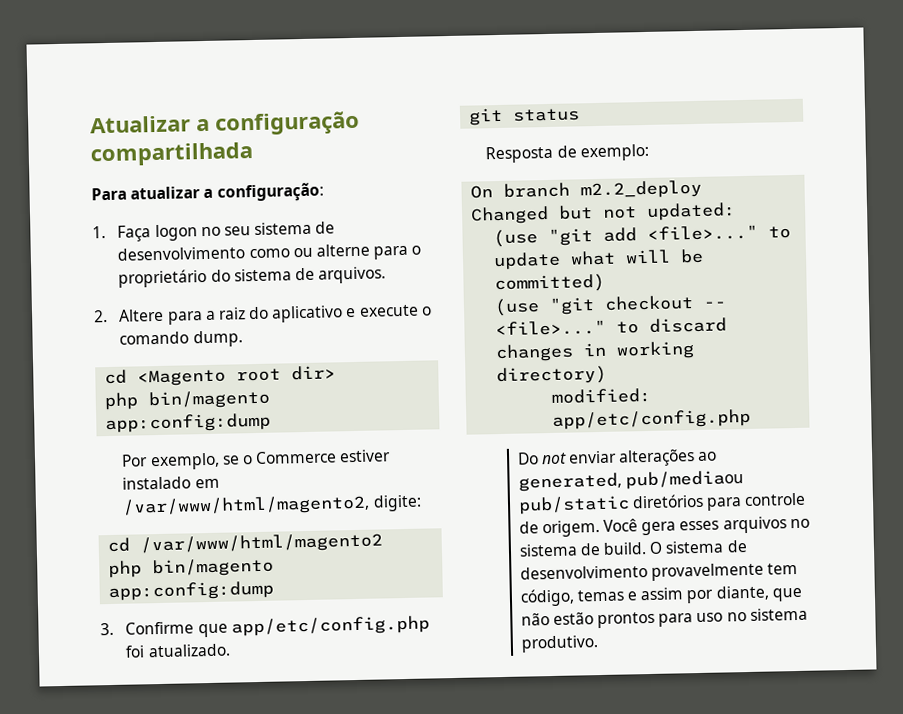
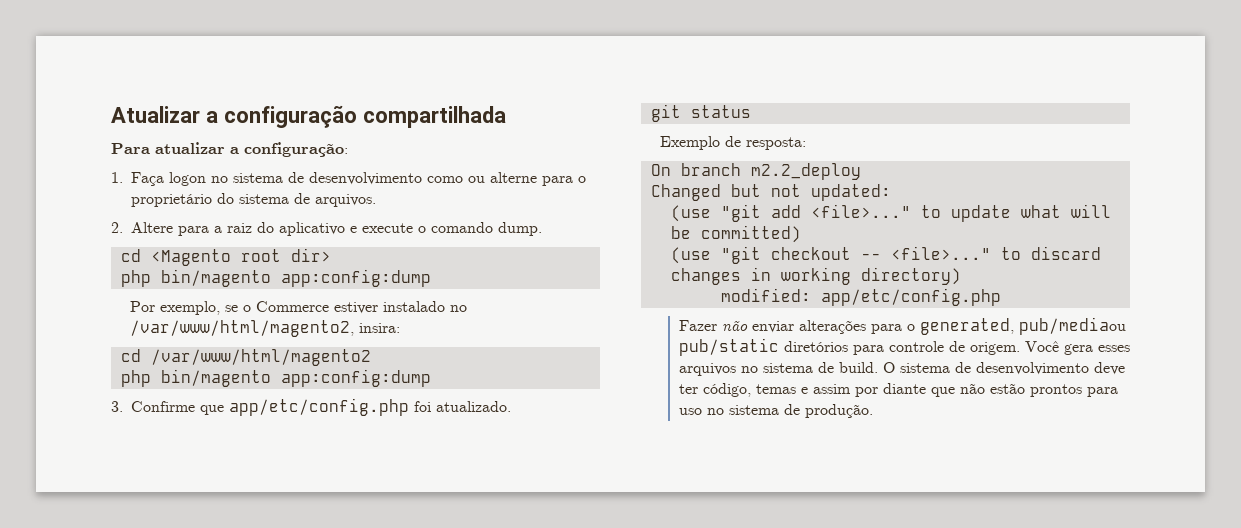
[223,226,251,236] seu -> (228, 179) none
[194,478,220,489] [122,494,422,517] em /var/www/html/magento2, digite: -> [449,305,467,312] [129,320,400,337] no /var/www/html/magento2, insira:
[485,143,650,164] Resposta de exemplo: -> [659,136,806,150] Exemplo de resposta:
[516,449,718,467] Do not enviar alterações ao -> [678,320,915,334] Fazer não enviar alterações para o
[650,562,799,581] provavelmente tem -> [1093,362,1125,375] [678,384,698,394] deve ter
[715,585,770,601] diante, -> [882,383,926,394] diante
[520,635,599,653] produtivo. -> [783,404,873,418] de produção.

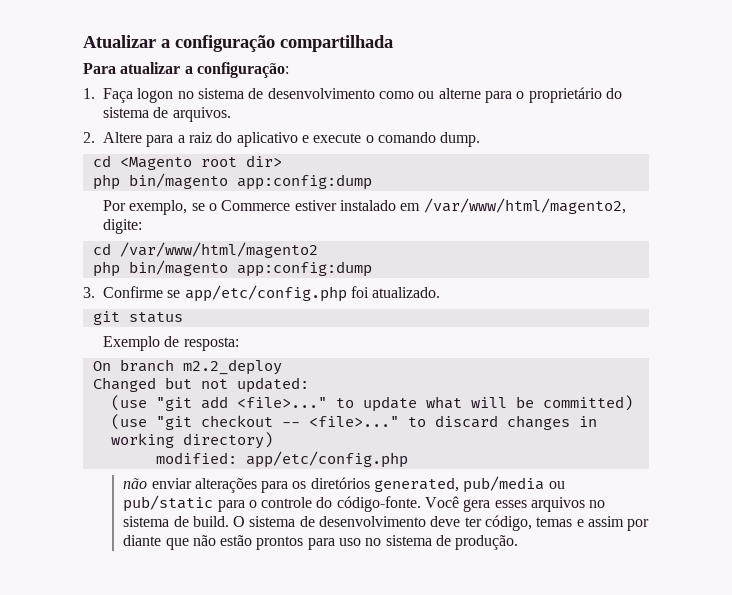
[449,305,467,312] [129,320,400,337] no /var/www/html/magento2, insira: -> [400,198,626,214] [103,219,143,234] em /var/www/html/magento2, digite:
[200,405,224,415] que -> [167,290,181,298] se
[678,320,717,331] Fazer -> (408, 459) none
[906,317,1126,335] [678,338,1020,356] o generated, pub/mediaou pub/static diretórios para controle de origem. -> [292,476,565,493] [123,495,421,512] os diretórios generated, pub/media ou pub/static para o controle do código-fonte.

